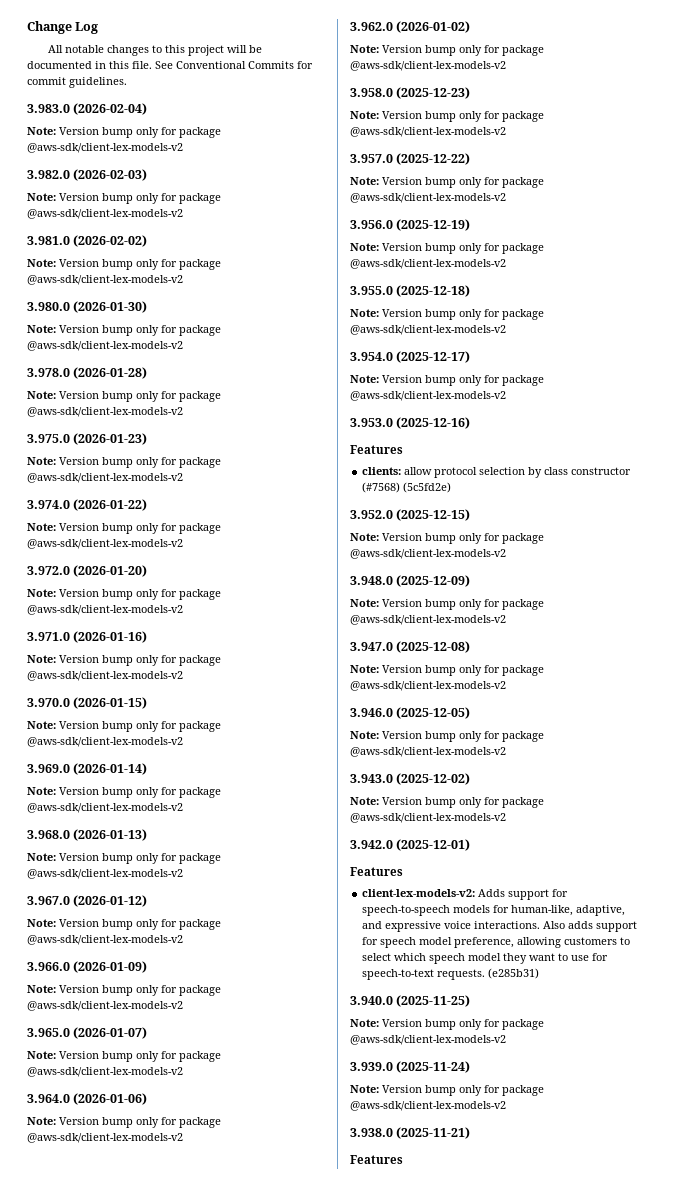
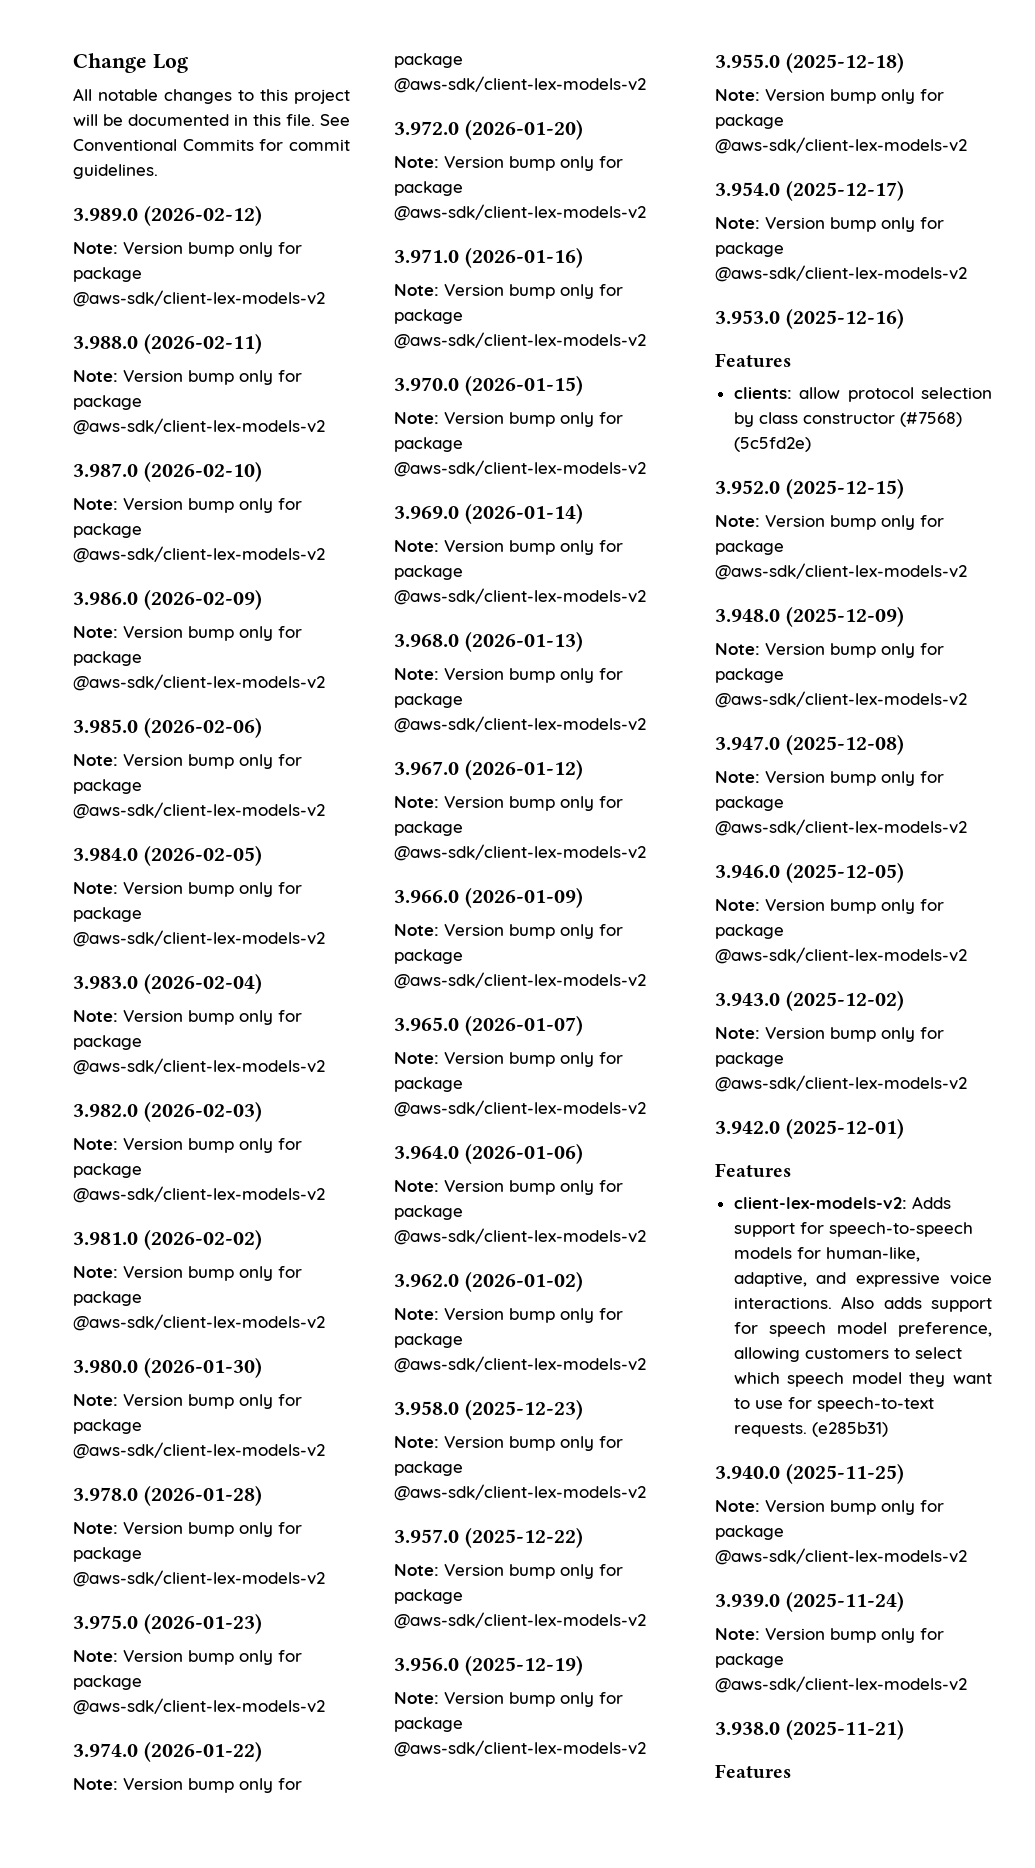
(127, 82) none -> [73,205,262,226] [73,242,302,257] [73,267,142,282] [73,290,325,307] [73,333,262,354] [73,370,302,385] [73,395,142,410] [73,418,325,435] [73,461,262,482] [73,498,302,513] [73,523,142,538] [73,546,325,563] [73,589,262,610] [73,626,302,641] [73,651,142,666] [73,674,325,691] [73,717,262,738] [73,754,302,769] [73,779,142,794] [73,802,325,819] [73,845,262,866] [73,882,302,897] [73,907,142,922] [73,930,325,947] // 3.989.0 (2026-02-12) // Note: Version bump only for package @aws-sdk/client-lex-models-v2 // 3.988.0 (2026-02-11) // Note: Version bump only for package @aws-sdk/client-lex-models-v2 // 3.987.0 (2026-02-10) // Note: Version bump only for package @aws-sdk/client-lex-models-v2 // 3.986.0 (2026-02-09) // Note: Version bump only for package @aws-sdk/client-lex-models-v2 // 3.985.0 (2026-02-06) // Note: Version bump only for package @aws-sdk/client-lex-models-v2 // 3.984.0 (2026-02-05) // Note: Version bump only for package @aws-sdk/client-lex-models-v2

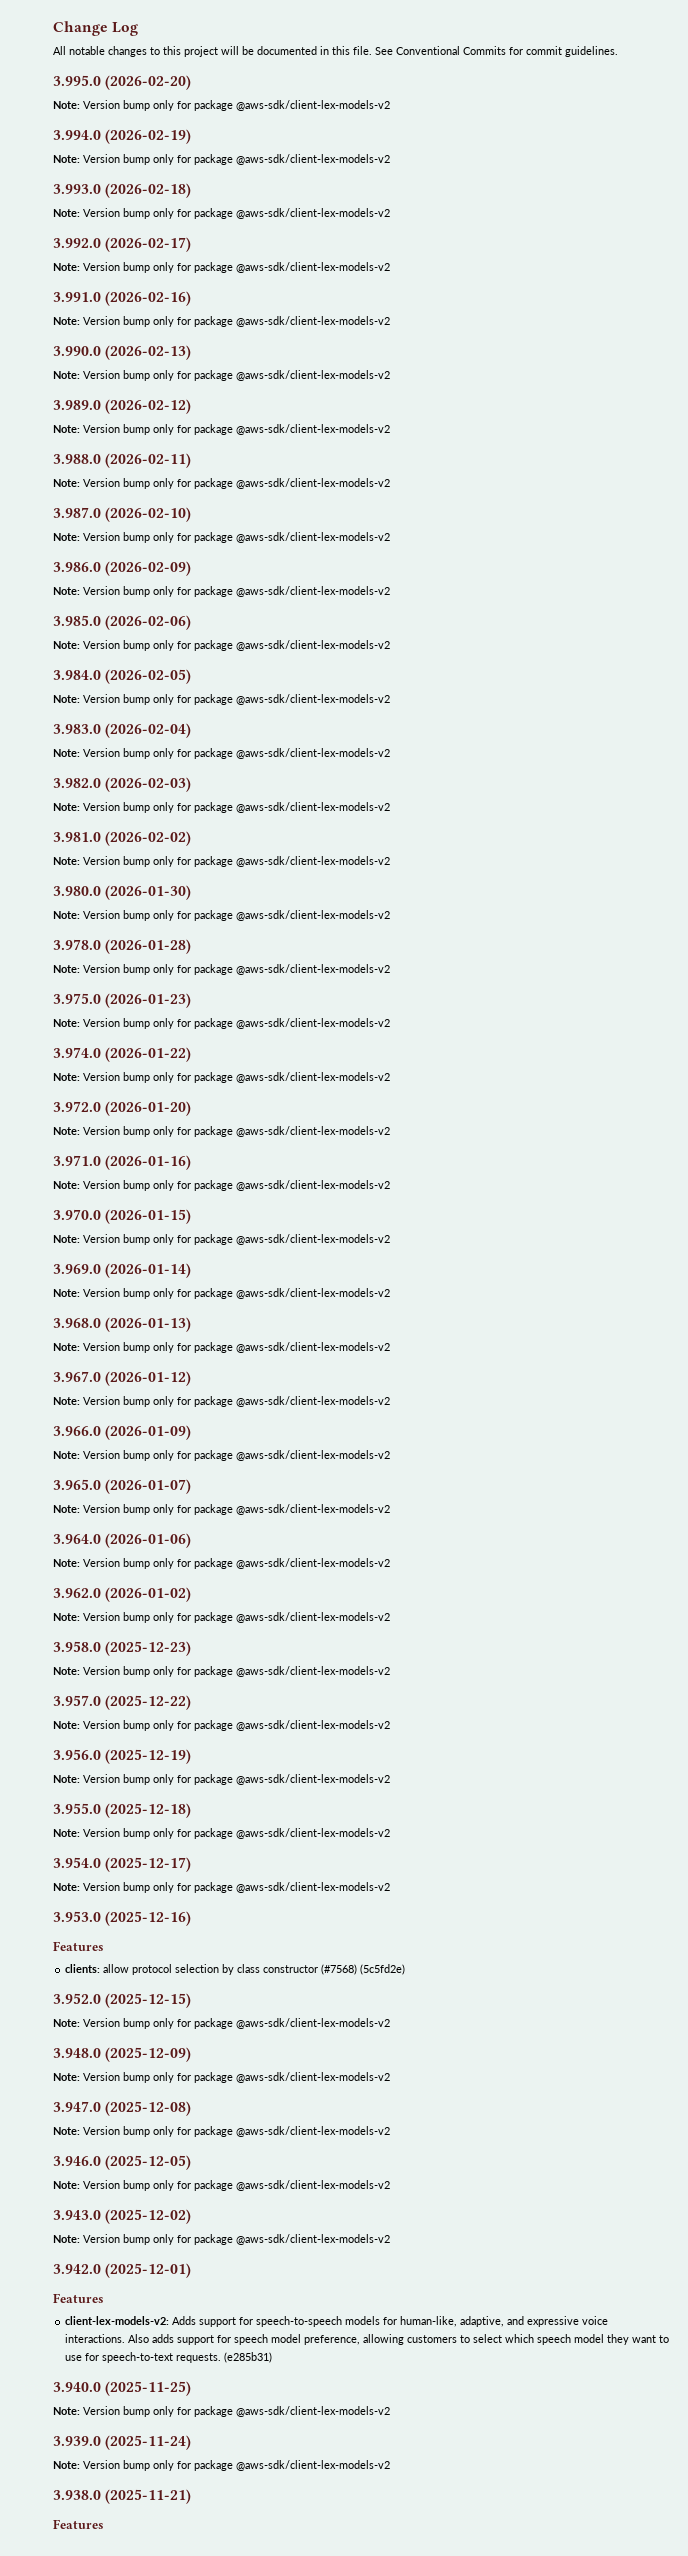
(158, 171) none -> [53,75,192,90] [53,100,390,111] [53,129,192,144] [53,154,390,165] [53,183,192,198] [53,208,390,219] [53,237,192,252] [53,262,390,273] [53,291,192,306] [53,316,390,327] [53,345,192,360] [53,370,390,381] // 3.995.0 (2026-02-20) // Note: Version bump only for package @aws-sdk/client-lex-models-v2 // 3.994.0 (2026-02-19) // Note: Version bump only for package @aws-sdk/client-lex-models-v2 // 3.993.0 (2026-02-18) // Note: Version bump only for package @aws-sdk/client-lex-models-v2 // 3.992.0 (2026-02-17) // Note: Version bump only for package @aws-sdk/client-lex-models-v2 // 3.991.0 (2026-02-16) // Note: Version bump only for package @aws-sdk/client-lex-models-v2 // 3.990.0 (2026-02-13) // Note: Version bump only for package @aws-sdk/client-lex-models-v2

